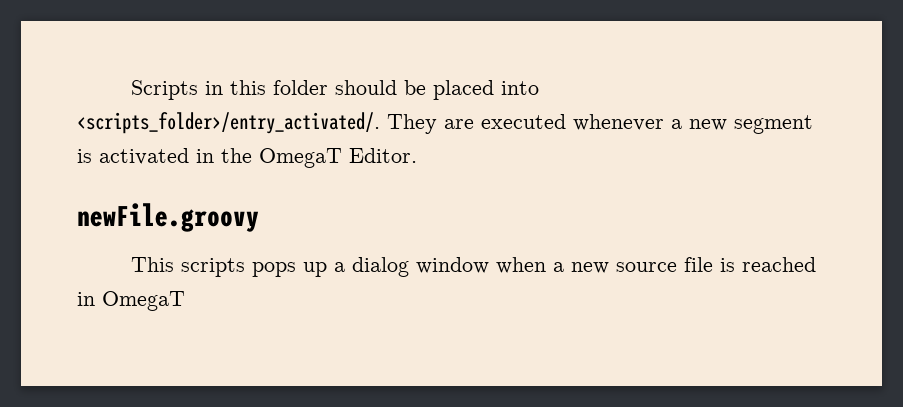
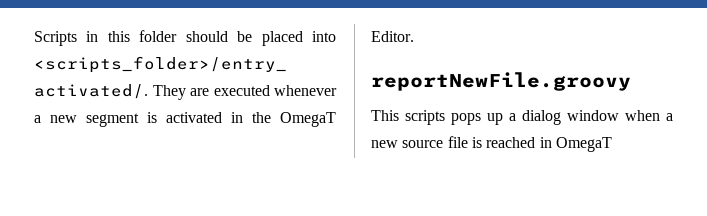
[77,203,259,232] newFile.groovy -> [371,72,631,91] reportNewFile.groovy

